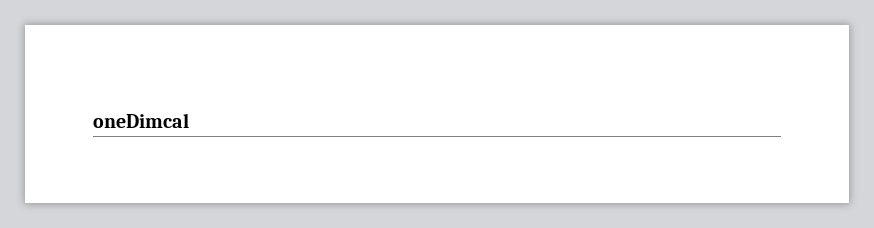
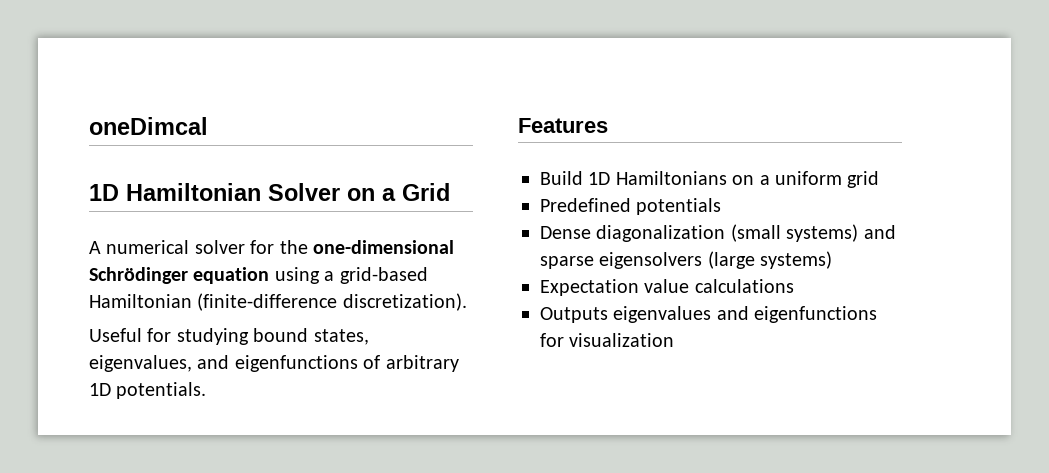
(189, 120) none -> [89,183,450,201] [89,240,454,254] [89,267,428,284] [89,293,467,311] [89,328,369,345] [89,355,459,372] [89,382,207,399] [518,118,608,133] [540,171,880,188] [540,198,722,215] [540,224,896,242] [540,251,833,269] [540,279,794,296] [540,306,878,323] [540,333,675,347] // 1D Hamiltonian Solver on a Grid // A numerical solver for the one-dimensional Schrödinger equation using a grid-based Hamiltonian (finite-difference discretization). // Useful for studying bound states, eigenvalues, and eigenfunctions of arbitrary 1D potentials. // Features // Build 1D Hamiltonians on a uniform grid // Predefined potentials // Dense diagonalization (small systems) and sparse eigensolvers (large systems) // Expectation value calculations // Outputs eigenvalues and eigenfunctions for visualization

